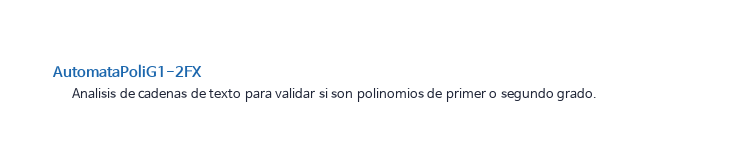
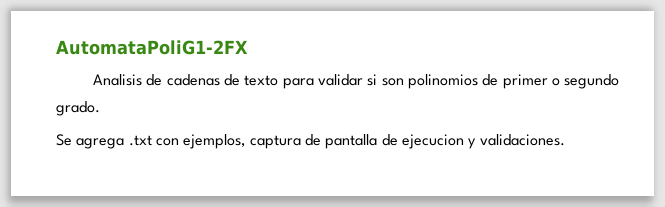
(598, 95) none -> [56,134,565,149] // Se agrega .txt con ejemplos, captura de pantalla de ejecucion y validaciones.

